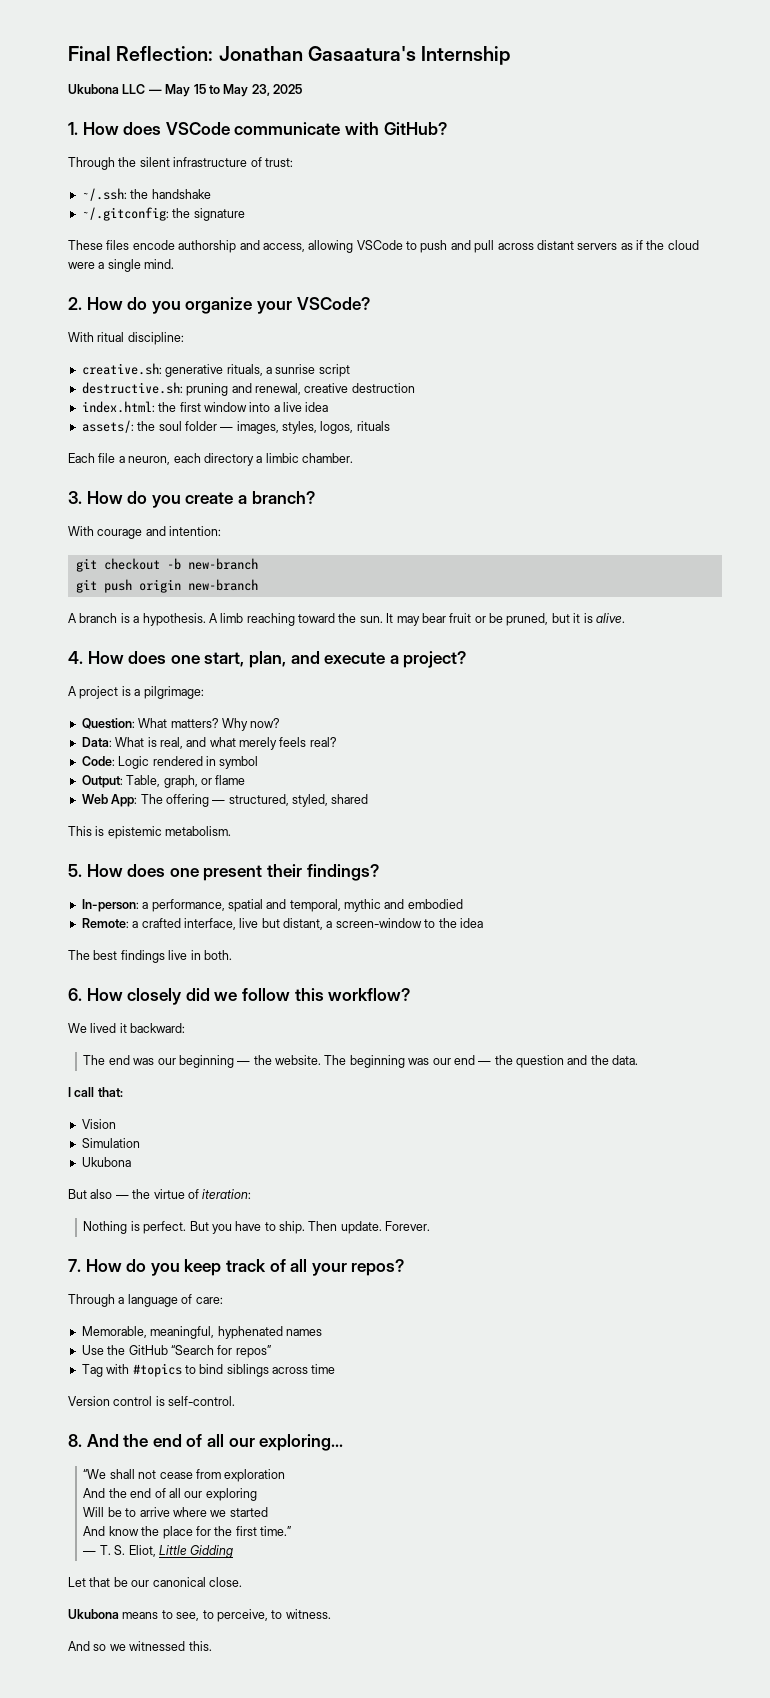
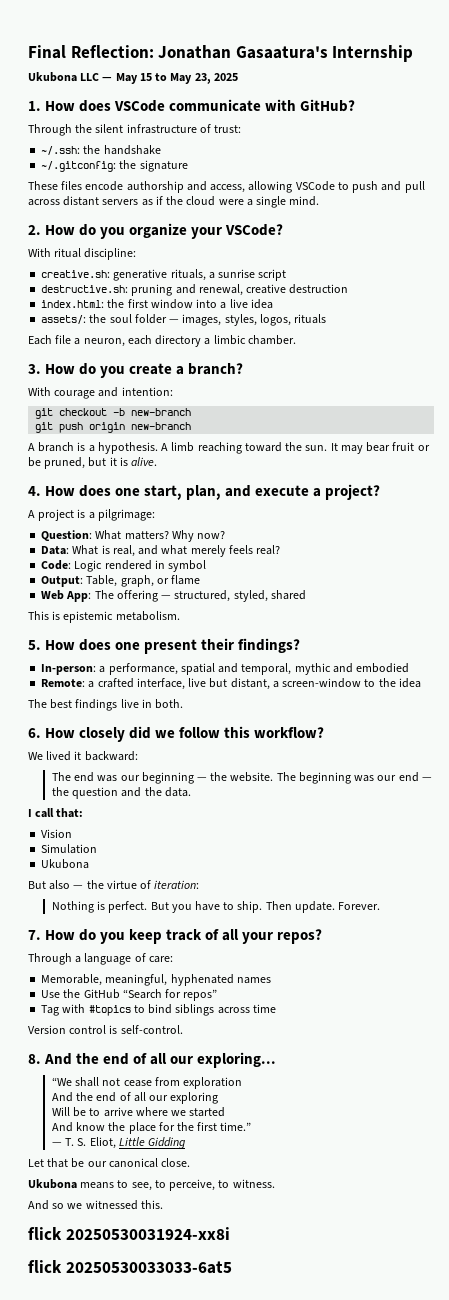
(212, 1646) none -> [28,1227,230,1240] [28,1260,232,1274] // flick 20250530031924-xx8i // flick 20250530033033-6at5

